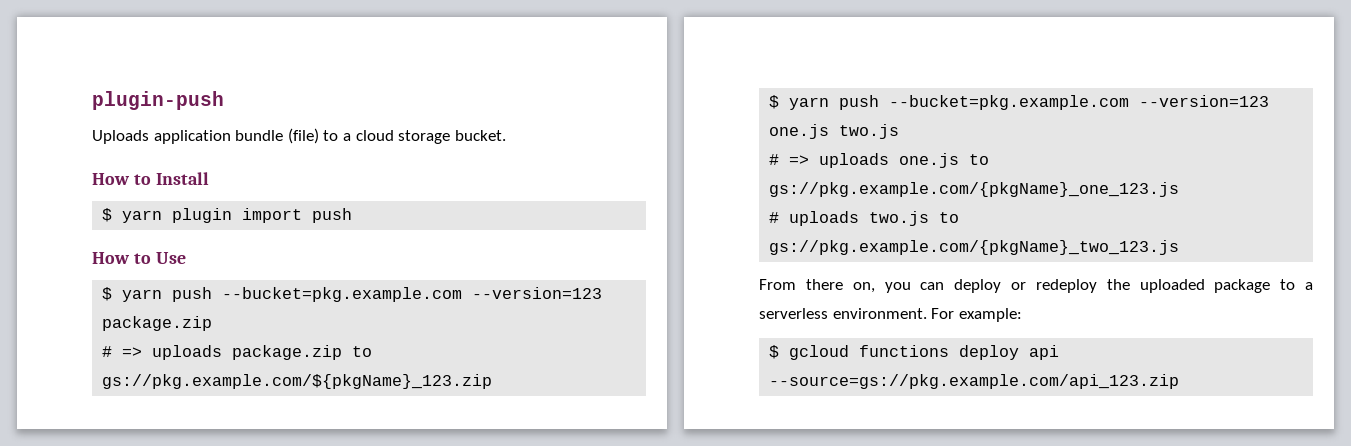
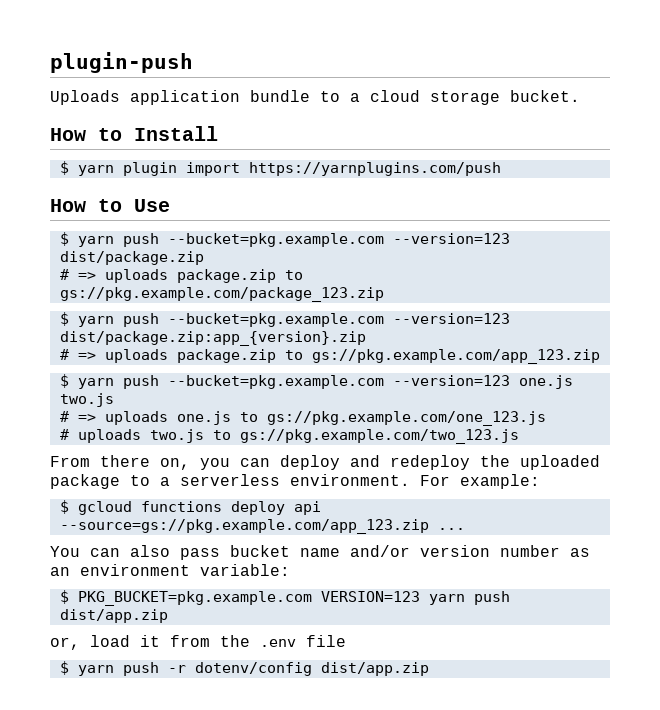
[287,128,319,144] (file) -> (310, 96) none
[312,208,353,223] push -> [248,162,501,176] https://yarnplugins.com/push
[102,316,213,331] [102,345,373,360] [102,374,493,389] package.zip // # => uploads package.zip to gs://pkg.example.com/${pkgName}_123.zip -> [59,251,204,265] [59,269,303,283] [59,287,384,302] [59,312,510,327] [59,331,366,346] [59,349,600,364] dist/package.zip // # => uploads package.zip to gs://pkg.example.com/package_123.zip // $ yarn push --bucket=pkg.example.com --version=123 dist/package.zip:app_{version}.zip // # => uploads package.zip to gs://pkg.example.com/app_123.zip
[769,182,1180,197] gs://pkg.example.com/{pkgName}_one_123.js -> [266,411,546,426] gs://pkg.example.com/one_123.js
[769,240,1180,255] gs://pkg.example.com/{pkgName}_two_123.js -> [239,429,519,444] gs://pkg.example.com/two_123.js
[1011,282,1026,290] or -> [350,455,380,467] and
[769,374,1180,389] --source=gs://pkg.example.com/api_123.zip -> [59,519,465,534] [50,545,590,560] [50,564,290,576] [59,590,510,606] [59,609,168,623] [50,635,346,650] [59,661,429,676] --source=gs://pkg.example.com/app_123.zip ... // You can also pass bucket name and/or version number as an environment variable: // $ PKG_BUCKET=pkg.example.com VERSION=123 yarn push dist/app.zip // or, load it from the .env file // $ yarn push -r dotenv/config dist/app.zip

